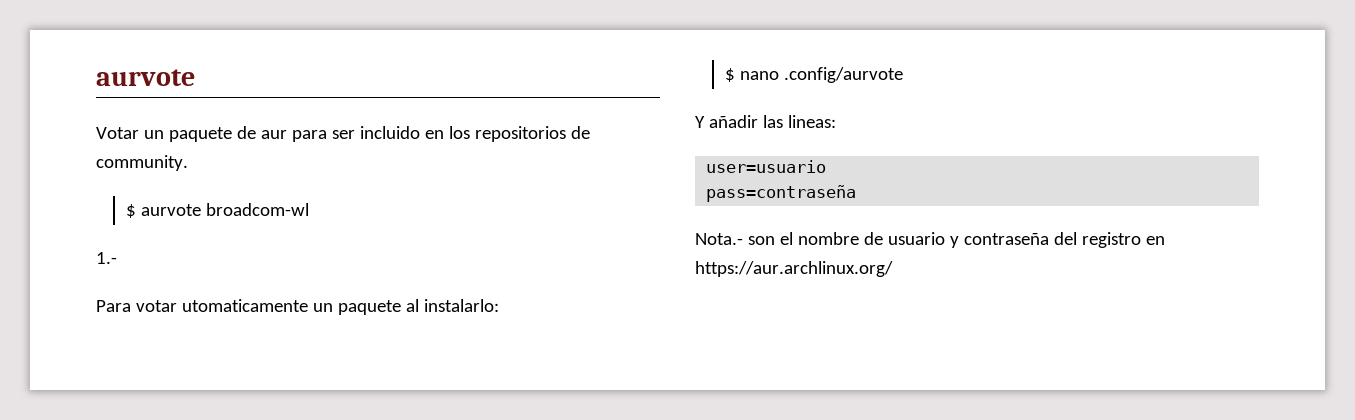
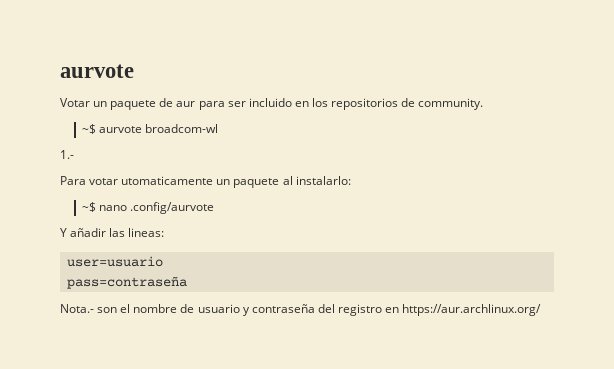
[125,204,136,218] $ -> [81,124,96,134] ~$
[724,68,735,82] $ -> [81,202,96,212] ~$

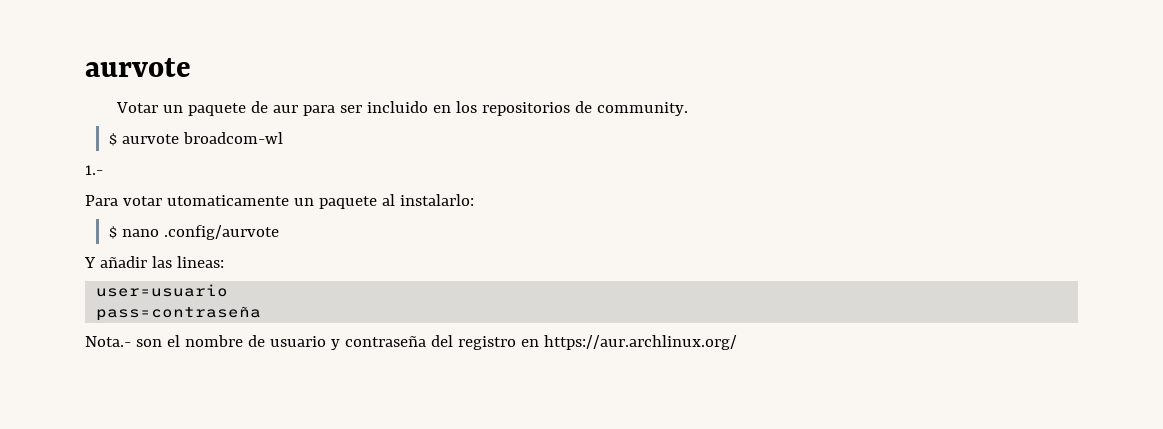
[81,124,96,134] ~$ -> [109,133,118,146] $
[81,202,96,212] ~$ -> [109,226,118,239] $

